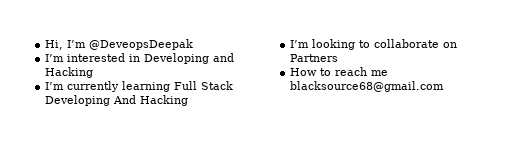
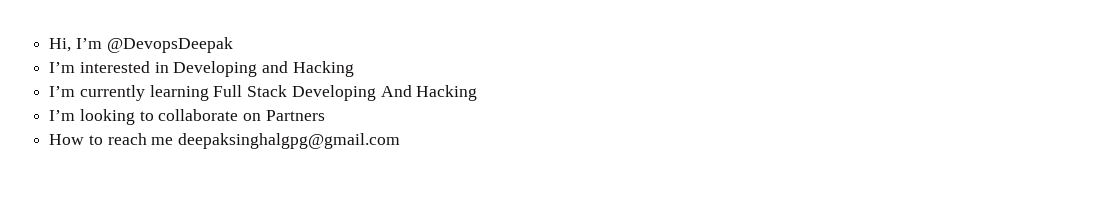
[89,39,194,50] @DeveopsDeepak -> [106,37,233,53] @DevopsDeepak
[290,81,445,92] blacksource68@gmail.com -> [178,133,401,149] deepaksinghalgpg@gmail.com

